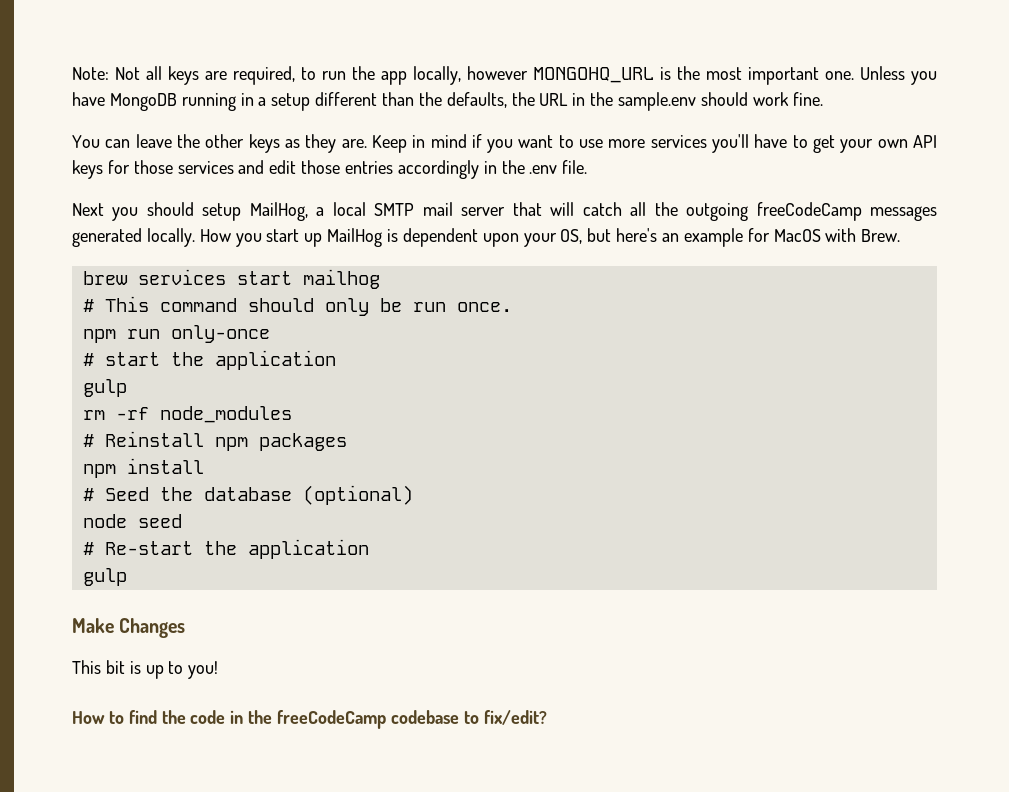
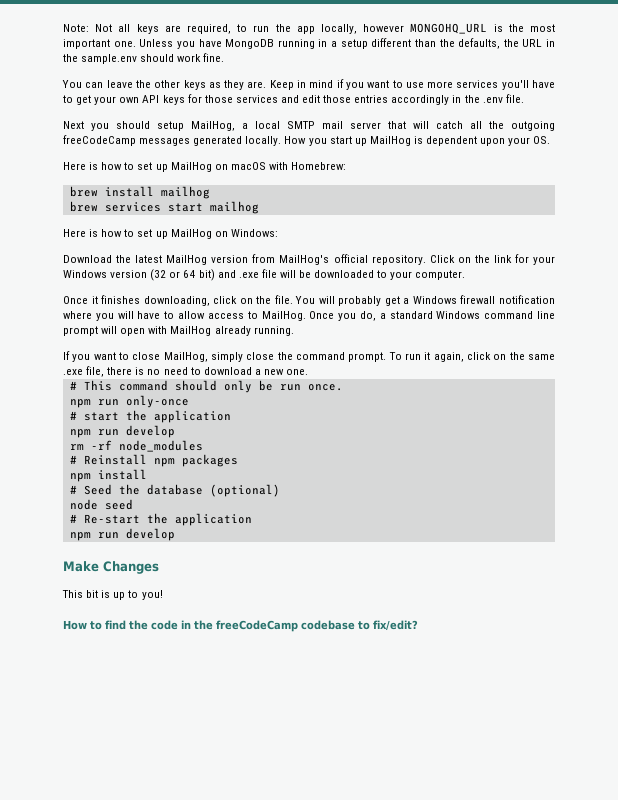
[560,228,901,247] [82,269,380,289] OS, but here's an example for MacOS with Brew. // brew services start mailhog -> [533,136,551,144] [63,162,347,172] [69,186,210,199] [69,201,259,214] [63,229,278,239] [63,254,555,265] [63,269,466,281] [63,295,555,306] [63,311,555,321] [63,326,294,336] [63,351,555,362] [63,366,309,377] OS. // Here is how to set up MailHog on macOS with Homebrew: // brew install mailhog // brew services start mailhog // Here is how to set up MailHog on Windows: // Download the latest MailHog version from MailHog's official repository. Click on the link for your Windows version (32 or 64 bit) and .exe file will be downloaded to your computer. // Once it finishes downloading, click on the file. You will probably get a Windows firewall notification where you will have to allow access to MailHog. Once you do, a standard Windows command line prompt will open with MailHog already running. // If you want to close MailHog, simply close the command prompt. To run it again, click on the same .exe file, there is no need to download a new one.
[82,379,127,397] gulp -> [69,425,175,438] npm run develop
[82,568,127,586] gulp -> [69,528,175,541] npm run develop

